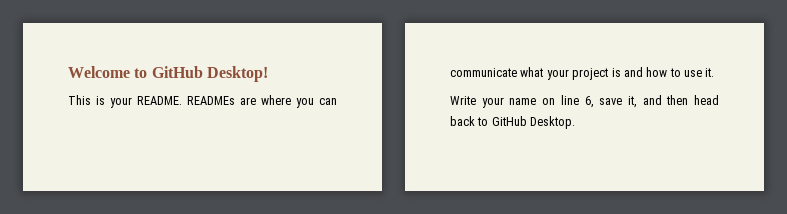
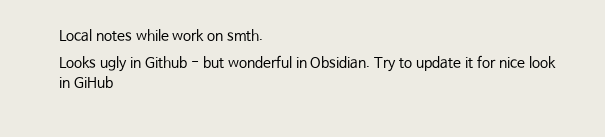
[68,66,268,82] [68,95,337,108] [450,67,715,80] [450,95,719,108] [450,116,576,129] Welcome to GitHub Desktop! // This is your README. READMEs are where you can communicate what your project is and how to use it. // Write your name on line 6, save it, and then head back to GitHub Desktop. -> [59,29,263,42] [59,55,556,72] [59,76,113,88] Local notes while work on smth. // Looks ugly in Github - but wonderful in Obsidian. Try to update it for nice look in GiHub

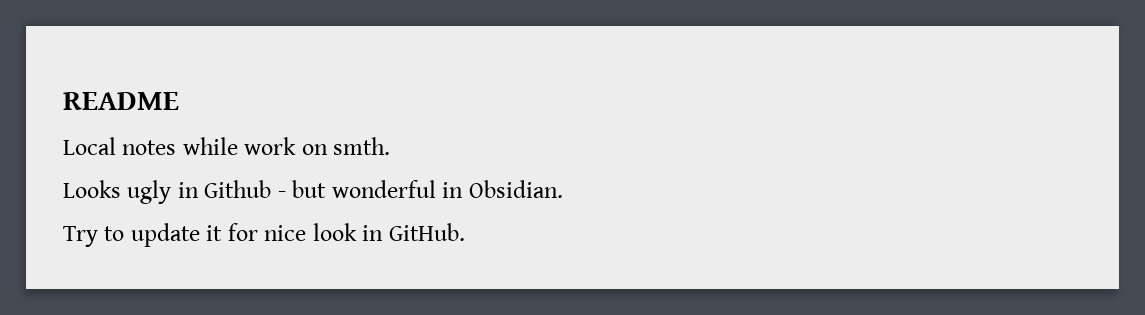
(59, 35) none -> [63,92,179,110] README //
(371, 62) none -> (563, 189) //
[73,76,113,88] GiHub -> [388,223,465,241] GitHub.

